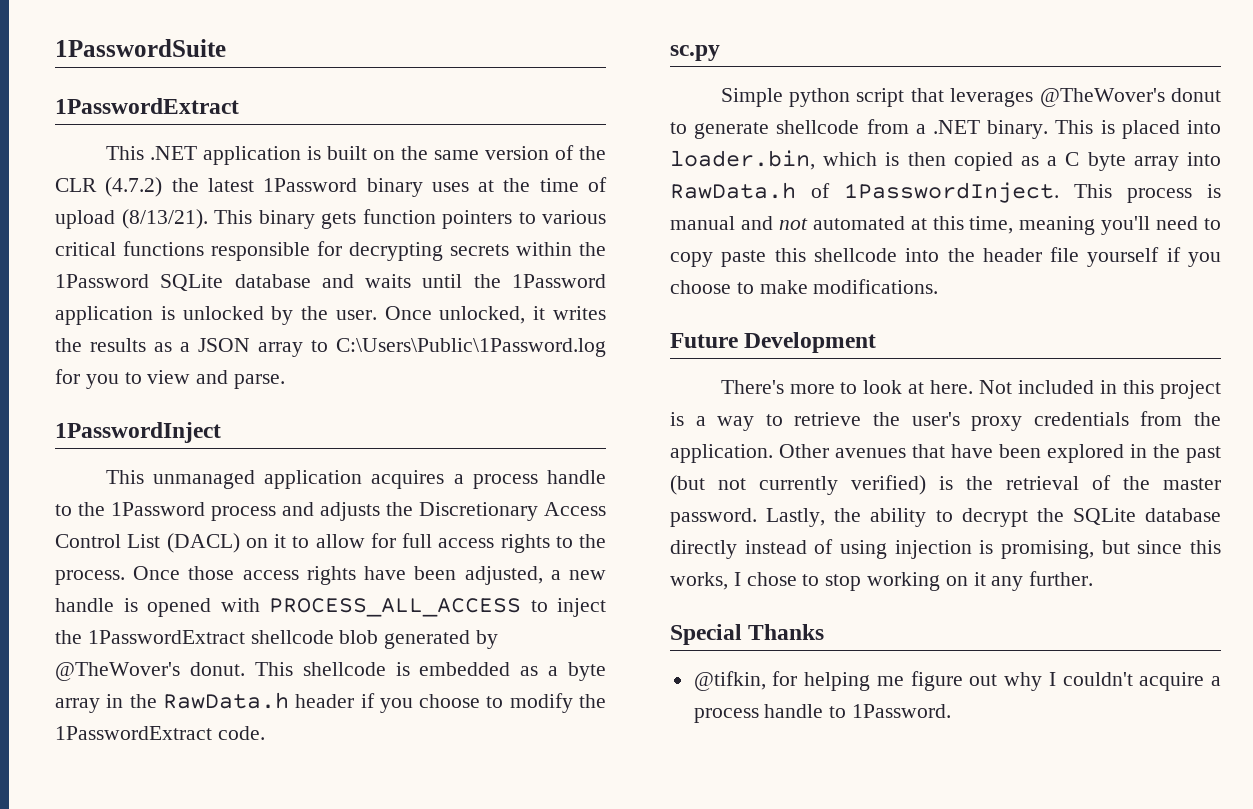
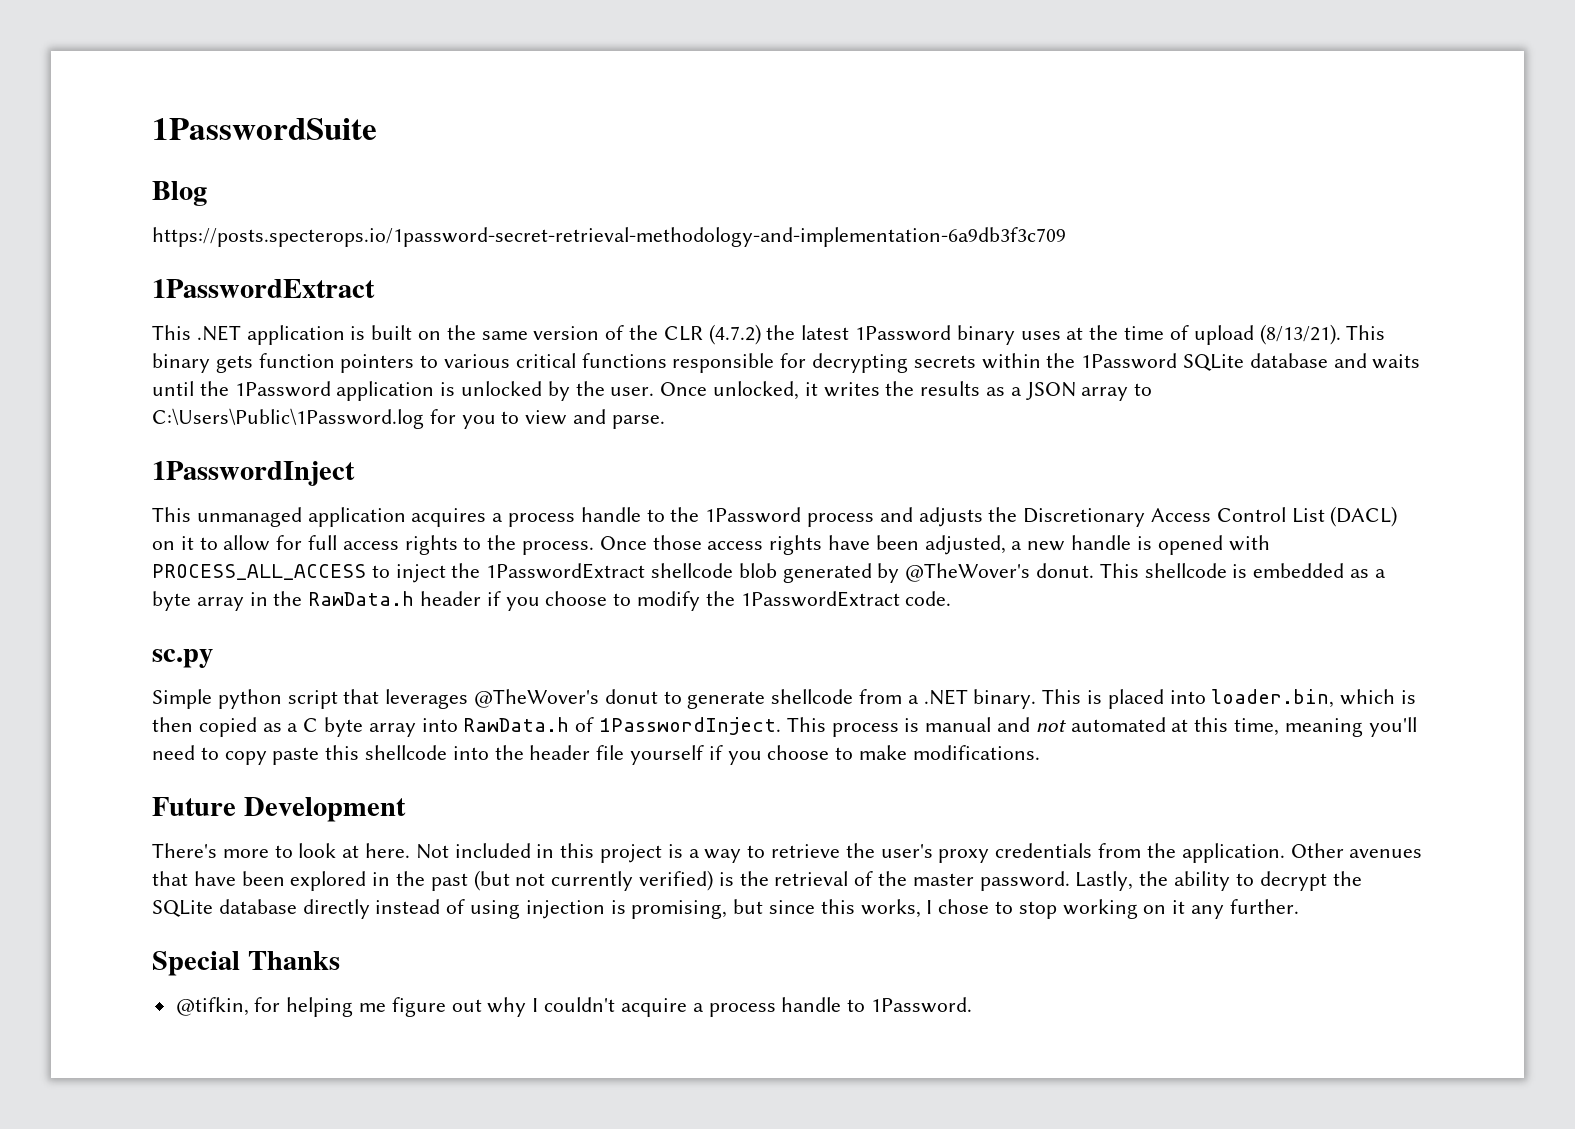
(226, 48) none -> [152,181,207,206] [152,227,1066,247] // Blog // https://posts.specterops.io/1password-secret-retrieval-methodology-and-implementation-6a9db3f3c709

